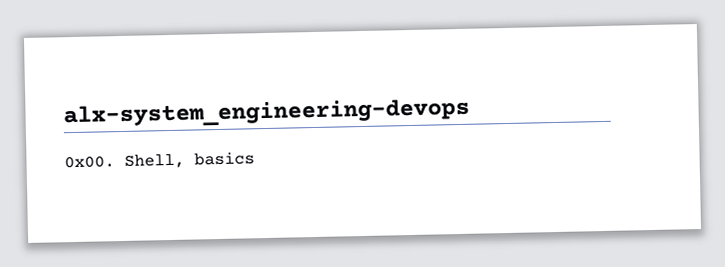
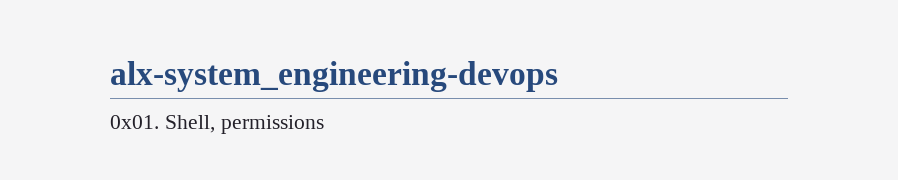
[64,151,255,169] 0x00. Shell, basics -> [110,115,324,134] 0x01. Shell, permissions

